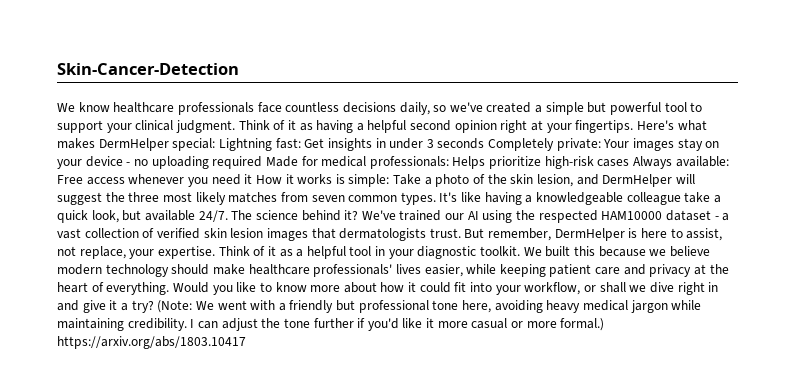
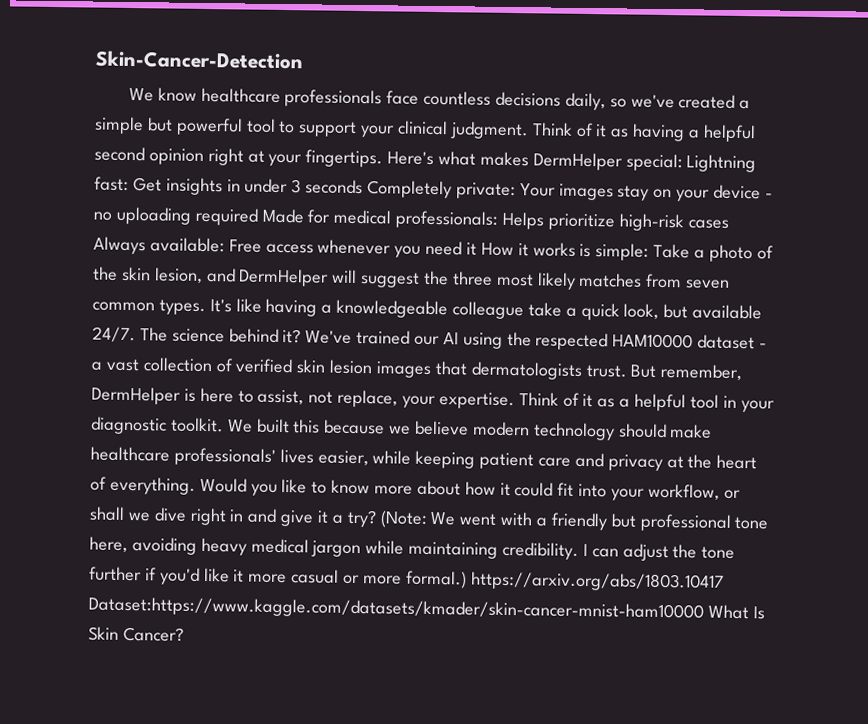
(246, 342) none -> [88,596,765,622] [88,626,184,642] Dataset:https://www.kaggle.com/datasets/kmader/skin-cancer-mnist-ham10000 What Is Skin Cancer?

